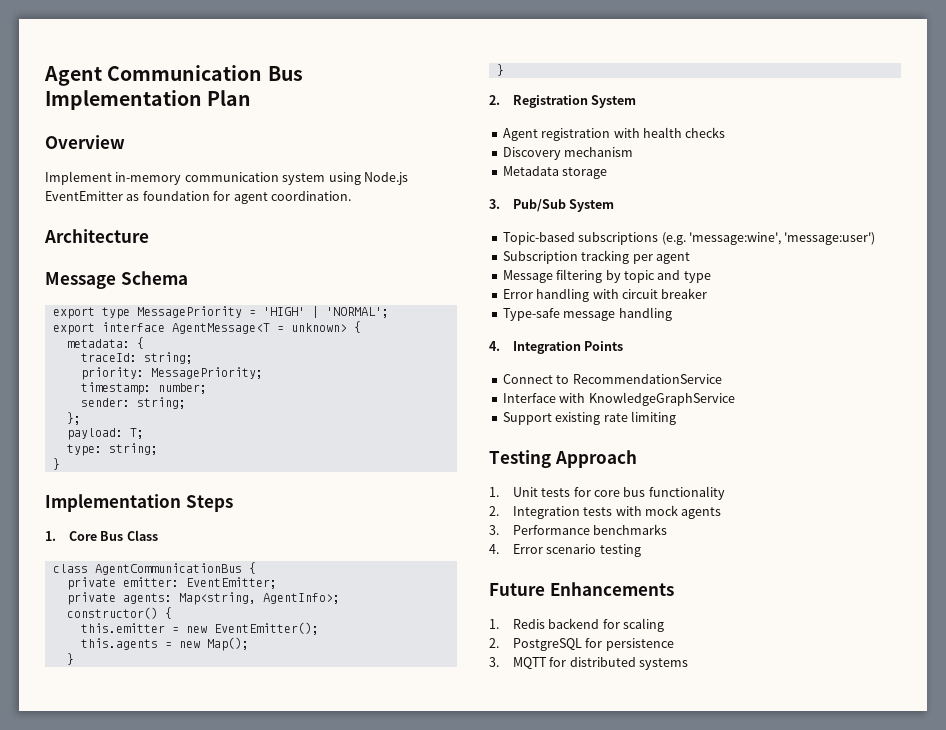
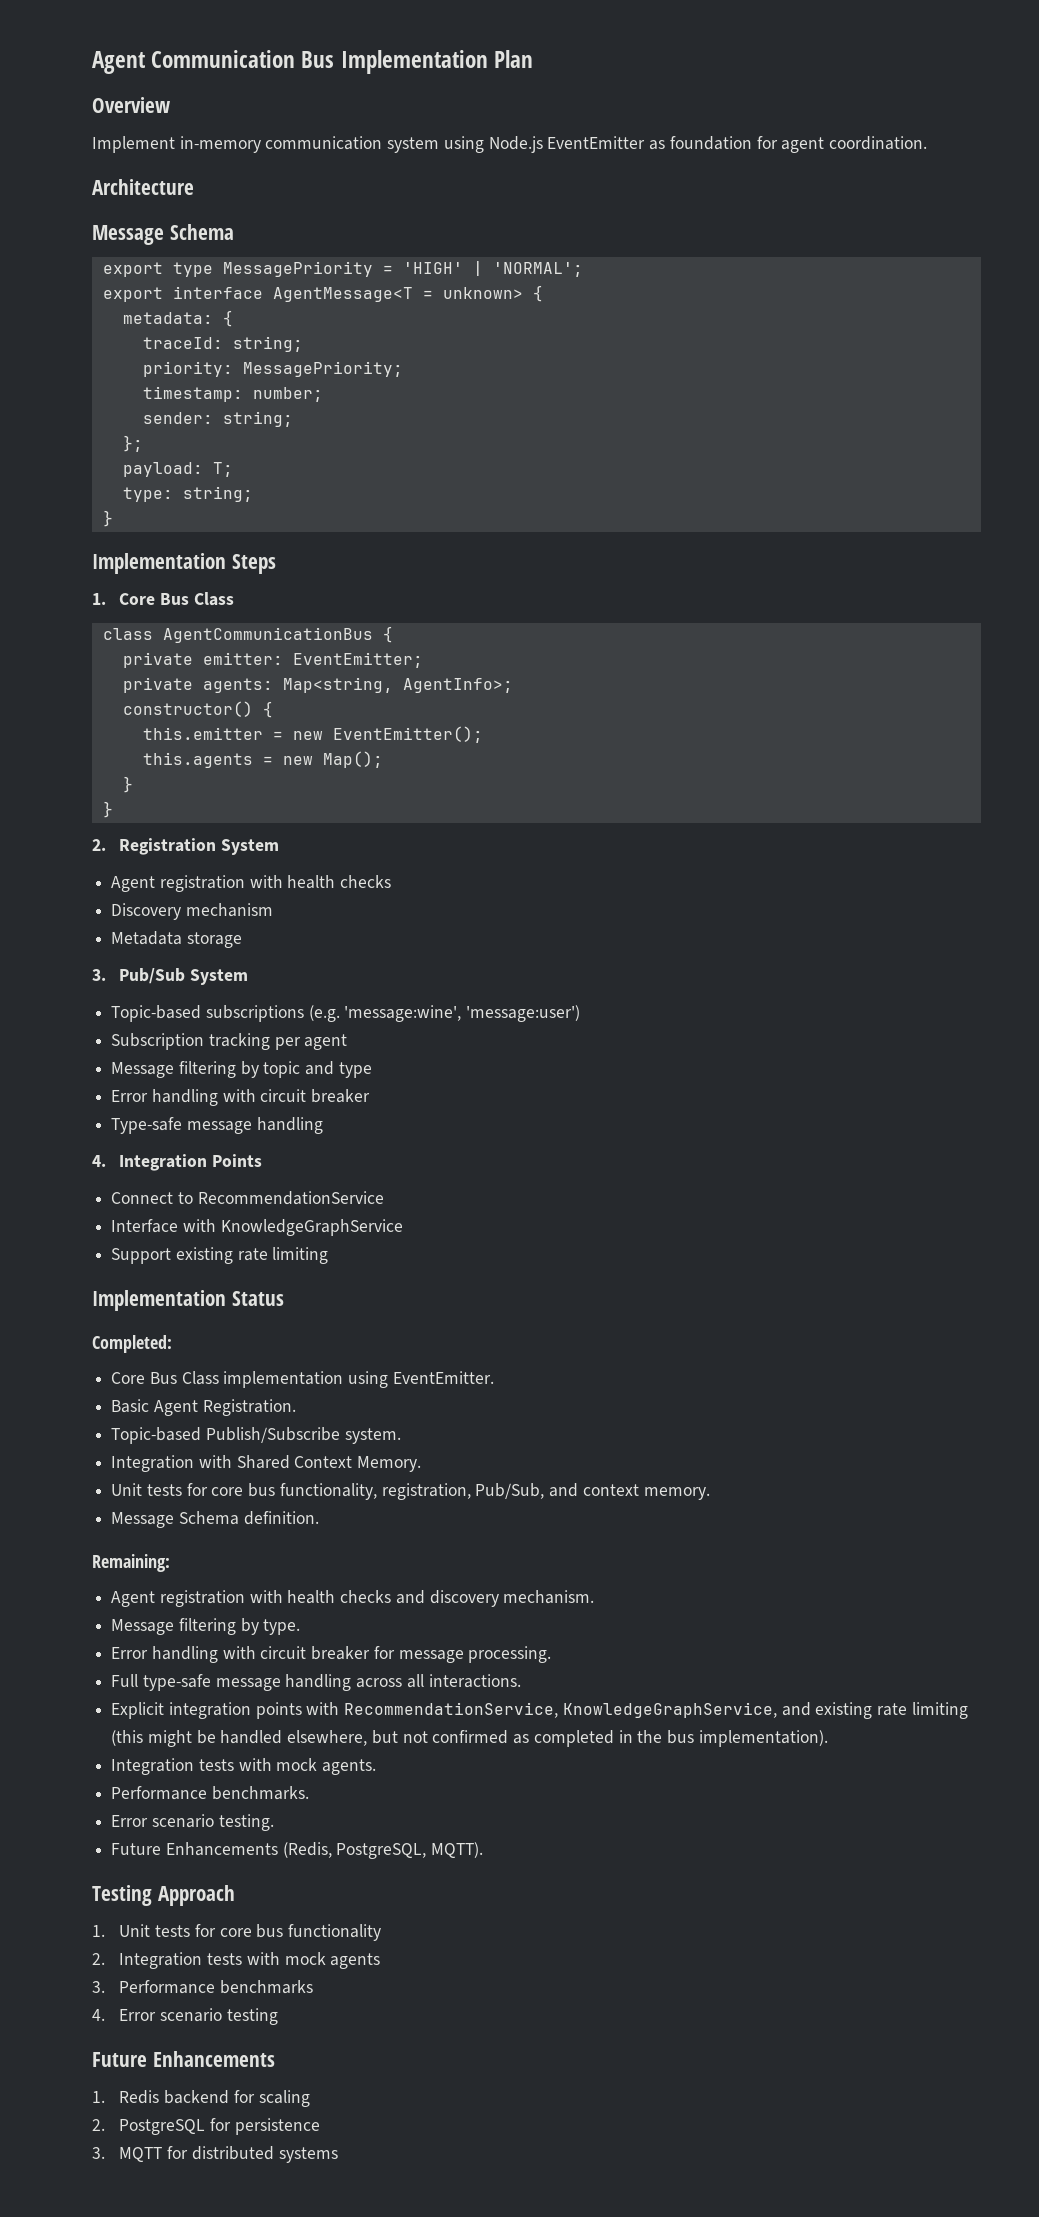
(676, 418) none -> [92,1290,284,1311] [92,1335,172,1353] [111,1371,494,1388] [111,1399,296,1416] [111,1427,401,1444] [111,1455,422,1472] [111,1483,710,1500] [111,1511,319,1528] [92,1554,170,1572] [111,1590,595,1607] [111,1618,301,1635] [111,1646,552,1663] [111,1674,521,1691] [111,1702,968,1719] [111,1730,828,1747] [111,1758,377,1775] [111,1786,309,1800] [111,1814,274,1831] [111,1842,484,1859] // Implementation Status // Completed: // Core Bus Class implementation using EventEmitter. // Basic Agent Registration. // Topic-based Publish/Subscribe system. // Integration with Shared Context Memory. // Unit tests for core bus functionality, registration, Pub/Sub, and context memory. // Message Schema definition. // Remaining: // Agent registration with health checks and discovery mechanism. // Message filtering by type. // Error handling with circuit breaker for message processing. // Full type-safe message handling across all interactions. // Explicit integration points with RecommendationService, KnowledgeGraphService, and existing rate limiting (this might be handled elsewhere, but not confirmed as completed in the bus implementation). // Integration tests with mock agents. // Performance benchmarks. // Error scenario testing. // Future Enhancements (Redis, PostgreSQL, MQTT).

